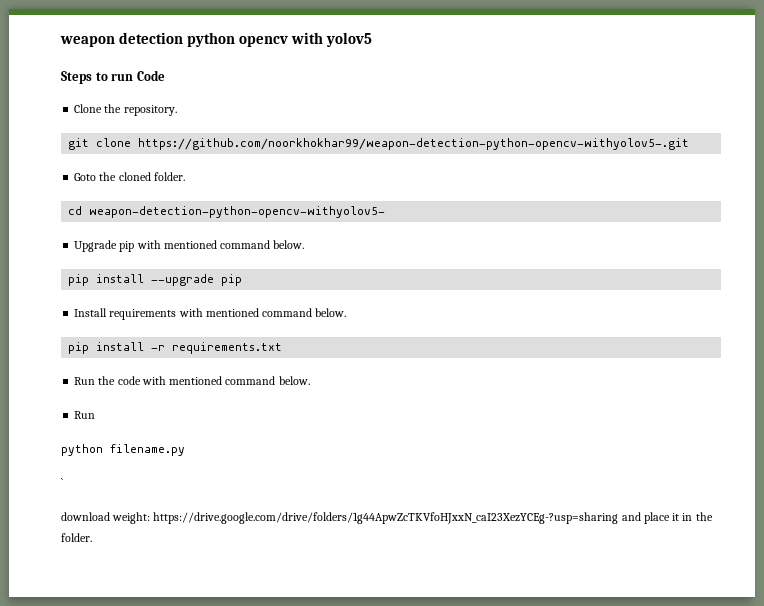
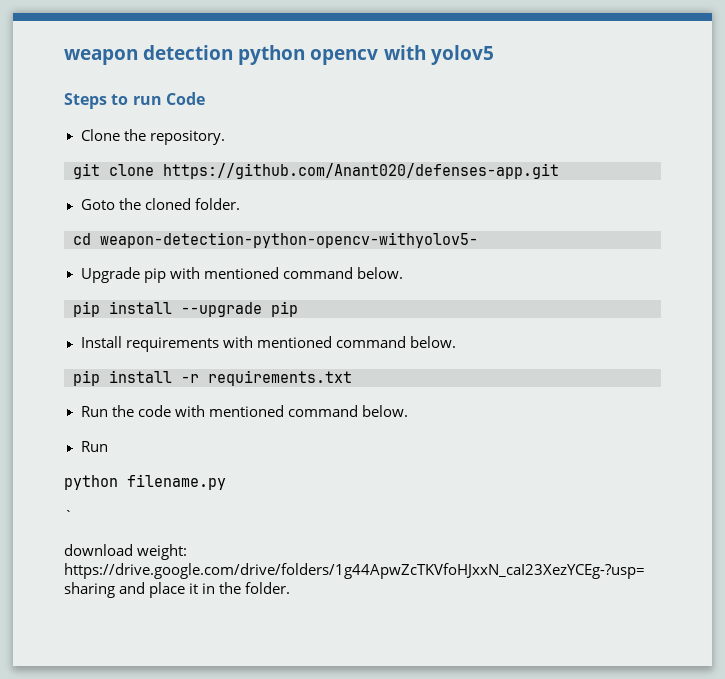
[138,138,690,150] https://github.com/noorkhokhar99/weapon-detection-python-opencv-withyolov5-.git -> [163,163,559,179] https://github.com/Anant020/defenses-app.git

